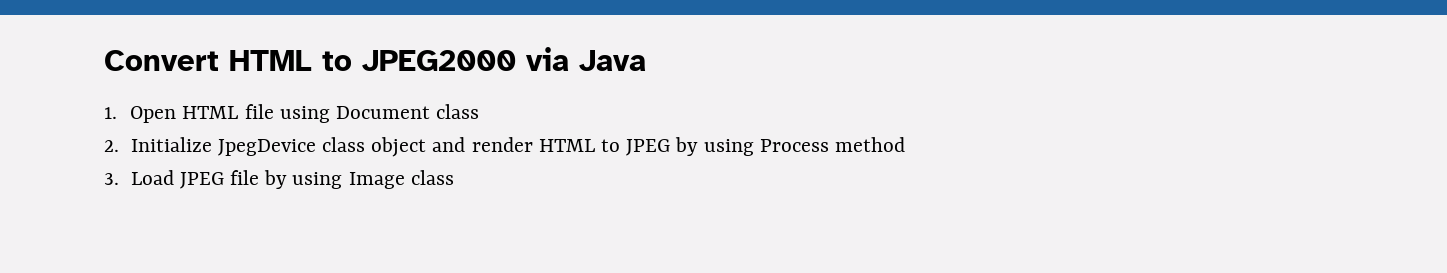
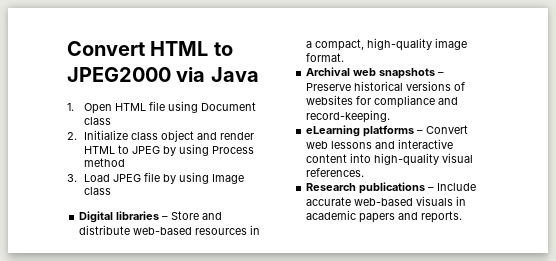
[217,139,316,156] JpegDevice -> (129, 135) none
(454, 177) none -> [79,211,223,223] [79,225,261,235] [306,38,468,51] [306,53,345,62] [306,67,445,79] [306,81,466,91] [306,95,459,108] [306,110,391,123] [306,125,469,137] [306,139,454,149] [306,153,474,166] [306,168,365,177] [306,182,477,194] [306,196,467,206] [306,210,463,223] // Digital libraries – Store and distribute web-based resources in a compact, high-quality image format. // Archival web snapshots – Preserve historical versions of websites for compliance and record-keeping. // eLearning platforms – Convert web lessons and interactive content into high-quality visual references. // Research publications – Include accurate web-based visuals in academic papers and reports.

